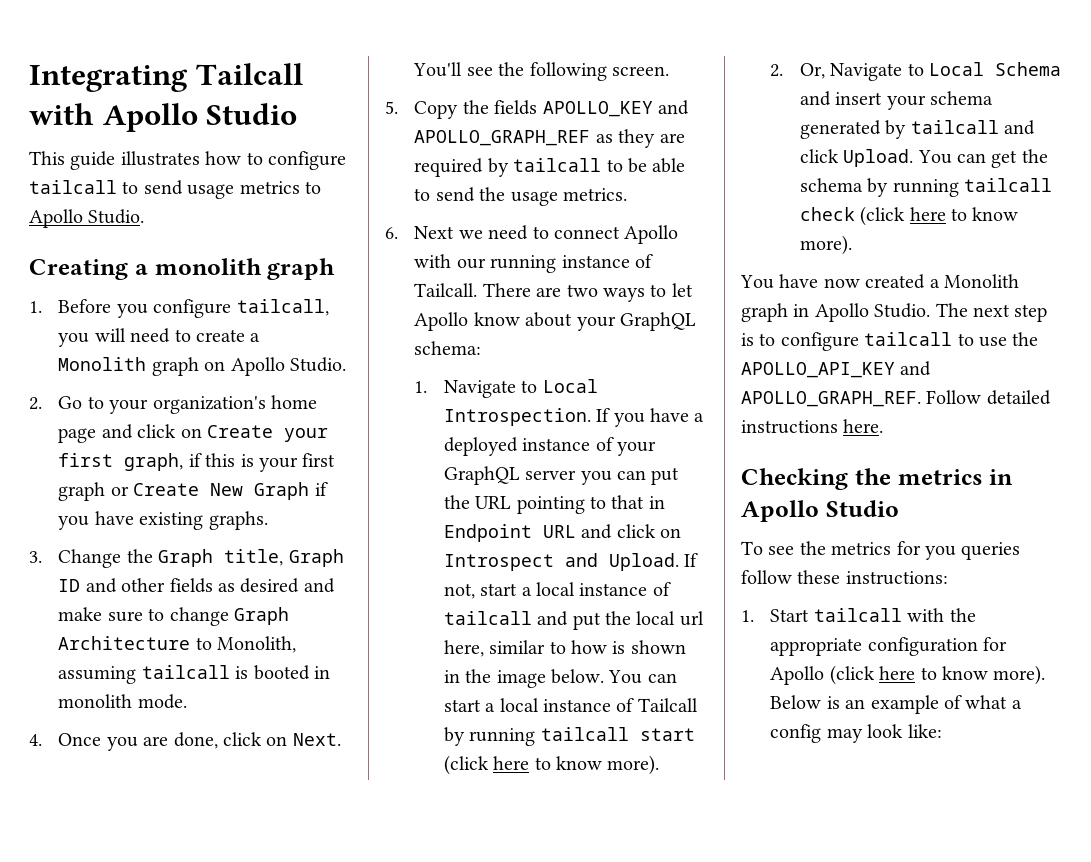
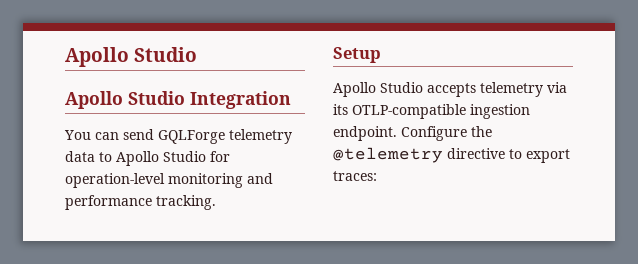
[29,63,303,92] [29,103,298,132] [29,151,346,170] [29,180,321,199] [29,209,145,228] [29,258,336,280] [29,299,329,318] [58,328,261,347] [58,357,347,376] [29,395,318,414] [58,424,329,443] [58,453,336,472] [58,482,328,501] [58,511,268,530] [29,549,344,568] [58,578,335,593] [58,607,290,626] [58,636,297,653] [58,665,331,684] [58,694,187,709] [29,732,341,751] [413,62,670,81] [385,100,690,119] [414,129,685,148] [414,158,686,177] [414,187,628,206] [385,225,679,244] [414,254,654,273] [414,283,693,302] [414,312,697,331] [414,341,482,355] [414,379,598,398] [443,408,705,427] [443,437,657,456] [443,466,680,485] [443,495,665,514] [443,524,682,542] [443,553,699,571] [443,582,671,599] [443,611,704,630] [443,640,686,657] [443,669,677,688] [443,698,698,712] [443,727,695,746] [443,755,660,775] [770,62,1062,81] [799,91,994,110] [799,120,1036,139] [799,149,1048,168] [799,178,1053,197] [799,206,1019,226] [799,235,852,255] [740,274,1019,289] [741,303,1048,322] [741,332,1039,351] [741,361,932,378] [741,390,1051,407] [741,419,884,434] [741,468,1014,490] [741,500,899,522] [741,541,1021,560] [741,570,948,585] [741,608,976,622] [770,637,1008,656] [770,665,1046,685] [770,695,1022,714] [770,724,942,743] Integrating Tailcall with Apollo Studio // This guide illustrates how to configure tailcall to send usage metrics to Apollo Studio. // Creating a monolith graph // 1. Before you configure tailcall, you will need to create a Monolith graph on Apollo Studio. // 2. Go to your organization's home page and click on Create your first graph, if this is your first graph or Create New Graph if you have existing graphs. // 3. Change the Graph title, Graph ID and other fields as desired and make sure to change Graph Architecture to Monolith, assuming tailcall is booted in monolith mode. // 4. Once you are done, click on Next. You'll see the following screen. // 5. Copy the fields APOLLO_KEY and APOLLO_GRAPH_REF as they are required by tailcall to be able to send the usage metrics. // 6. Next we need to connect Apollo with our running instance of Tailcall. There are two ways to let Apollo know about your GraphQL schema: // 1. Navigate to Local Introspection. If you have a deployed instance of your GraphQL server you can put the URL pointing to that in Endpoint URL and click on Introspect and Upload. If not, start a local instance of tailcall and put the local url here, similar to how is shown in the image below. You can start a local instance of Tailcall by running tailcall start (click here to know more). // 2. Or, Navigate to Local Schema and insert your schema generated by tailcall and click Upload. You can get the schema by running tailcall check (click here to know more). // You have now created a Monolith graph in Apollo Studio. The next step is to configure tailcall to use the APOLLO_API_KEY and APOLLO_GRAPH_REF. Follow detailed instructions here. // Checking the metrics in Apollo Studio // To see the metrics for you queries follow these instructions: // 1. Start tailcall with the appropriate configuration for Apollo (click here to know more). Below is an example of what a config may look like: -> [65,47,198,67] [65,91,291,109] [64,129,292,144] [65,151,230,166] [65,173,273,188] [65,195,216,210] [333,47,381,63] [333,82,567,97] [333,104,530,119] [333,126,492,141] [333,147,570,163] [333,171,377,181] Apollo Studio // Apollo Studio Integration // You can send GQLForge telemetry data to Apollo Studio for operation-level monitoring and performance tracking. // Setup // Apollo Studio accepts telemetry via its OTLP-compatible ingestion endpoint. Configure the @telemetry directive to export traces:

